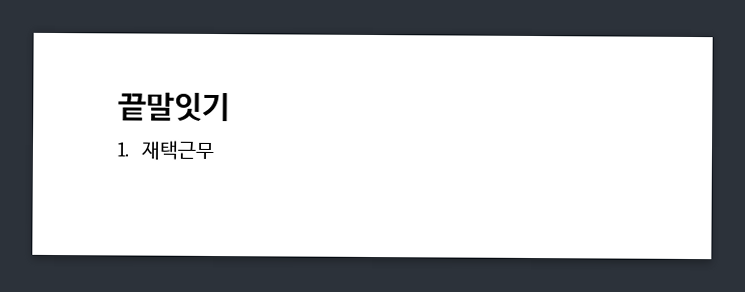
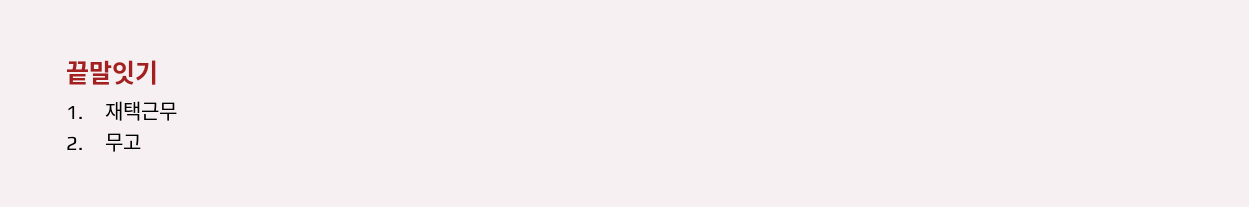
(216, 150) none -> [66,133,142,152] // 2. 무고

